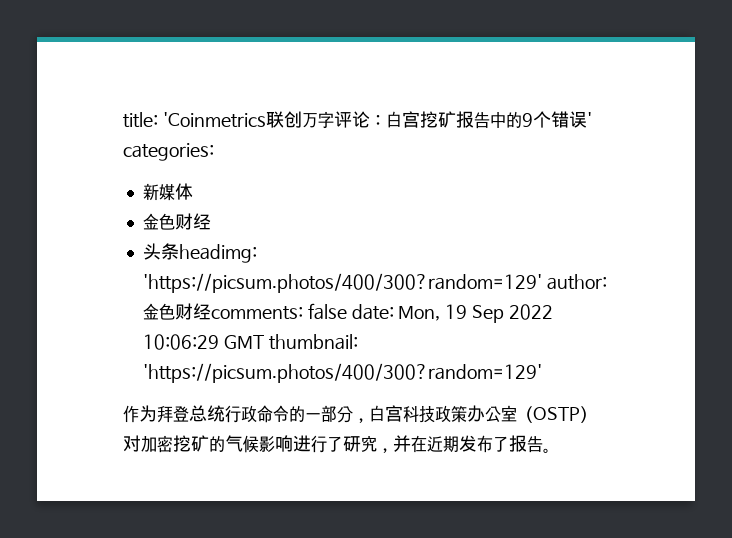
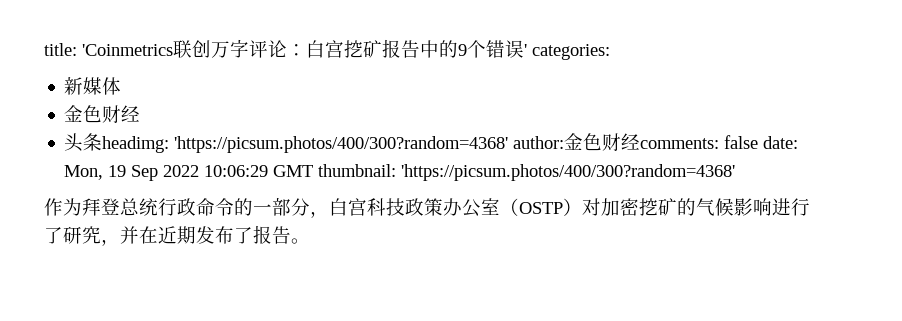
[142,273,542,293] 'https://picsum.photos/400/300?random=129' -> [174,136,509,153] 'https://picsum.photos/400/300?random=4368'
[142,363,542,383] 'https://picsum.photos/400/300?random=129' -> [401,164,736,181] 'https://picsum.photos/400/300?random=4368'

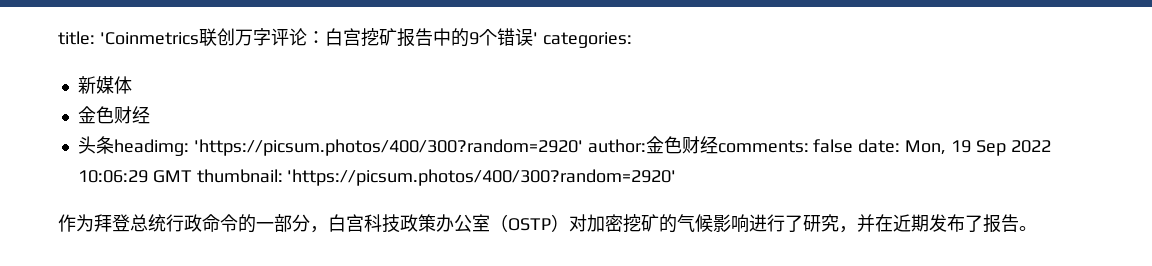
[174,136,509,153] 'https://picsum.photos/400/300?random=4368' -> [193,139,583,156] 'https://picsum.photos/400/300?random=2920'
[401,164,736,181] 'https://picsum.photos/400/300?random=4368' -> [287,169,677,186] 'https://picsum.photos/400/300?random=2920'

